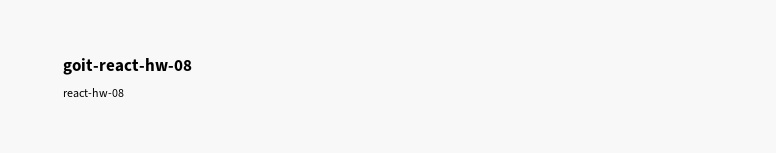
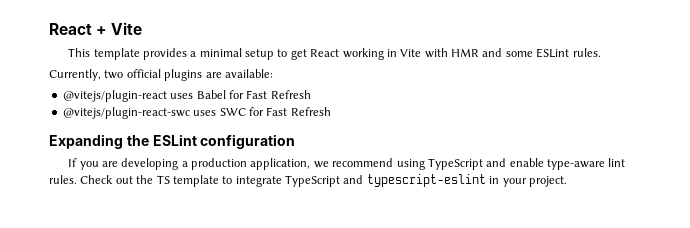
[63,58,192,75] [63,88,124,98] goit-react-hw-08 // react-hw-08 -> [49,22,143,35] [68,48,601,60] [49,69,273,81] [62,90,311,102] [62,107,331,119] [49,134,296,149] [68,158,626,170] [49,174,567,187] React + Vite // This template provides a minimal setup to get React working in Vite with HMR and some ESLint rules. // Currently, two official plugins are available: // @vitejs/plugin-react uses Babel for Fast Refresh // @vitejs/plugin-react-swc uses SWC for Fast Refresh // Expanding the ESLint configuration // If you are developing a production application, we recommend using TypeScript and enable type-aware lint rules. Check out the TS template to integrate TypeScript and typescript-eslint in your project.

